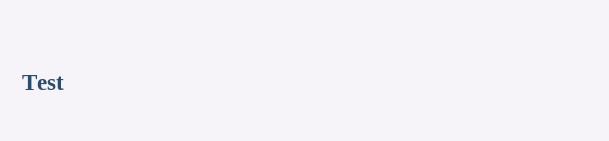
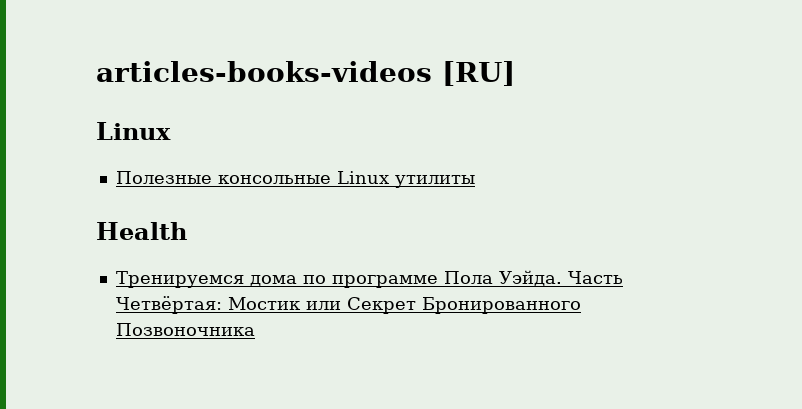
[22,75,64,90] Test -> [96,61,515,86] [96,122,171,140] [115,171,475,188] [96,222,187,240] [115,270,623,288] [115,296,581,314] [115,323,255,336] articles-books-videos [RU] // Linux // Полезные консольные Linux утилиты // Health // Тренируемся дома по программе Пола Уэйда. Часть Четвёртая: Мостик или Секрет Бронированного Позвоночника

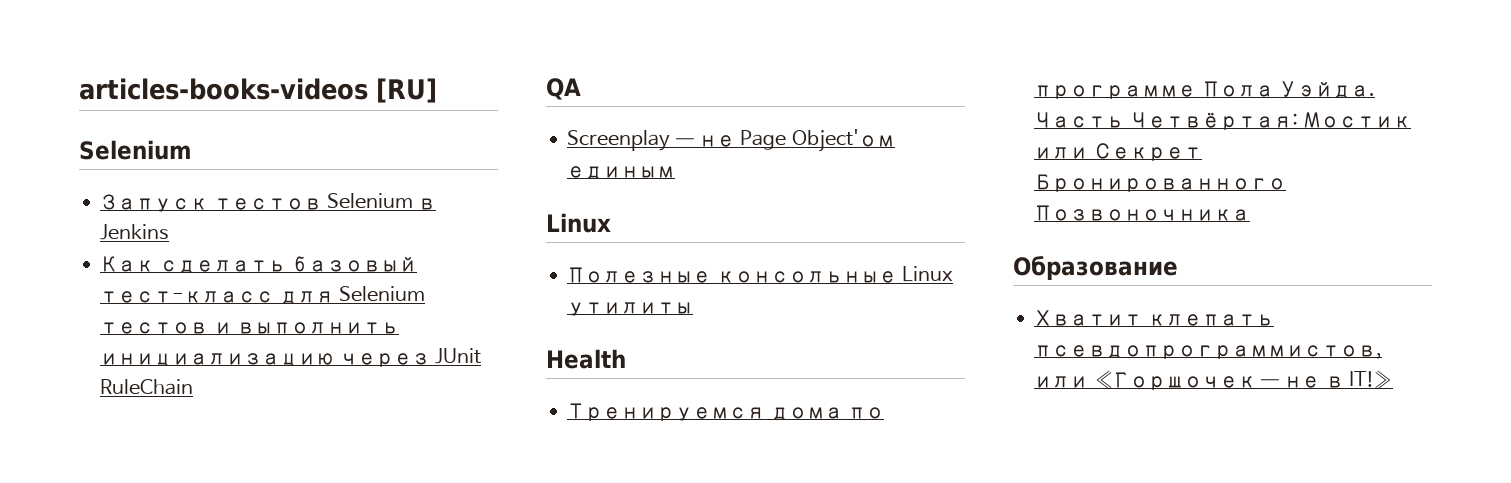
(515, 73) none -> [79,140,192,160] [100,193,437,212] [100,224,170,240] [100,256,417,274] [100,286,425,305] [100,322,399,334] [100,348,481,367] [100,379,194,395] [546,78,581,100] [567,129,895,152] [567,166,676,180] // Selenium // Запуск тестов Selenium в Jenkins // Как сделать базовый тест-класс для Selenium тестов и выполнить инициализацию через JUnit RuleChain // QA // Screenplay — не Page Object'ом единым
(255, 329) none -> [1013,255,1178,280] [1034,310,1274,326] [1034,345,1383,359] [1034,370,1393,390] // Образование // Хватит клепать псевдопрограммистов, или «Горшочек — не в IT!»

